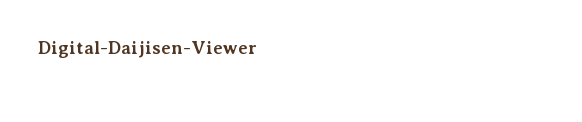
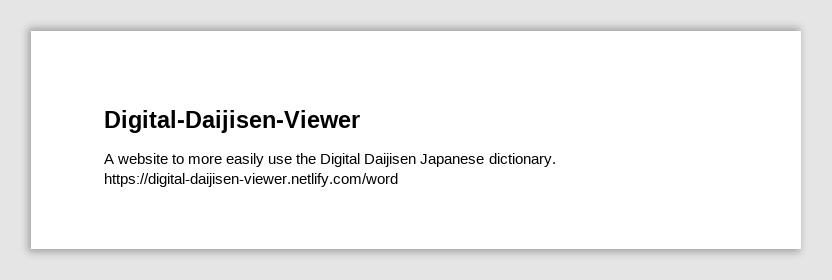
(257, 49) none -> [104,153,556,167] [104,173,398,187] // A website to more easily use the Digital Daijisen Japanese dictionary. https://digital-daijisen-viewer.netlify.com/word

